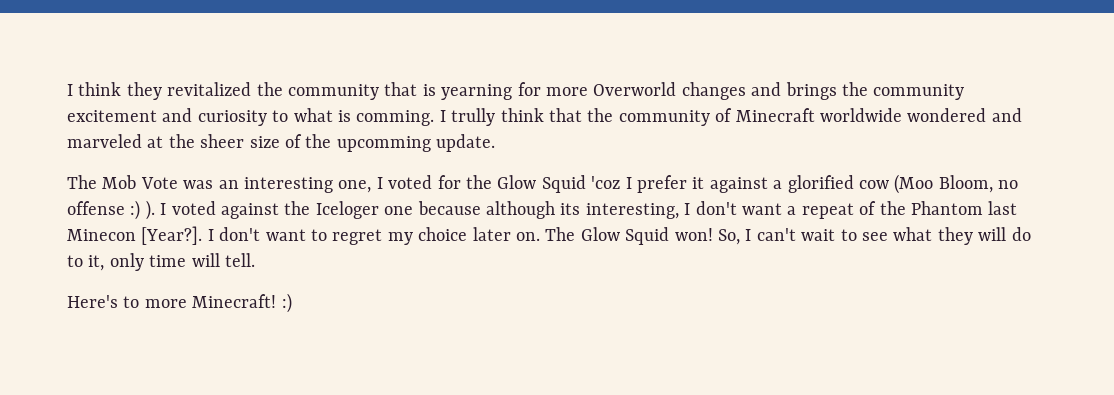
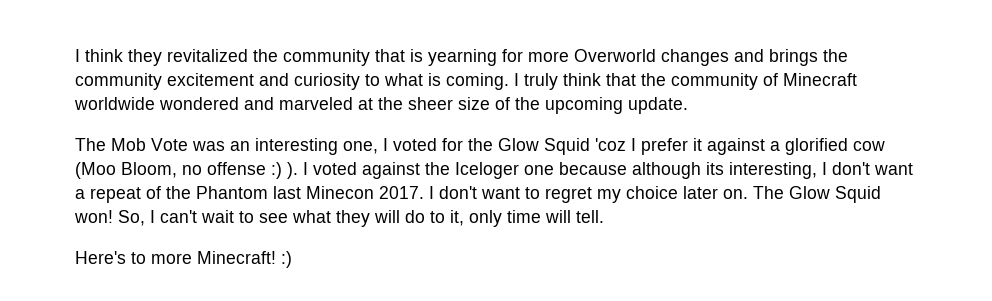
[356,108,496,126] comming. I trully -> [446,73,558,90] coming. I truly
[336,136,431,152] upcomming -> [545,97,623,114] upcoming
[141,226,203,245] [Year?]. -> [379,186,424,199] 2017.

